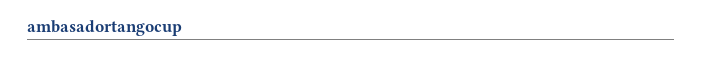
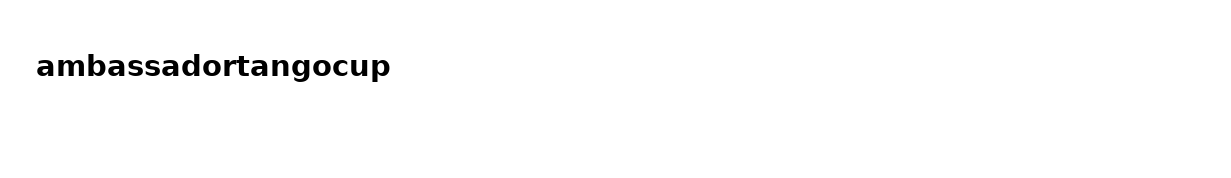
[27,20,182,36] ambasadortangocup -> [36,54,391,82] ambassadortangocup

